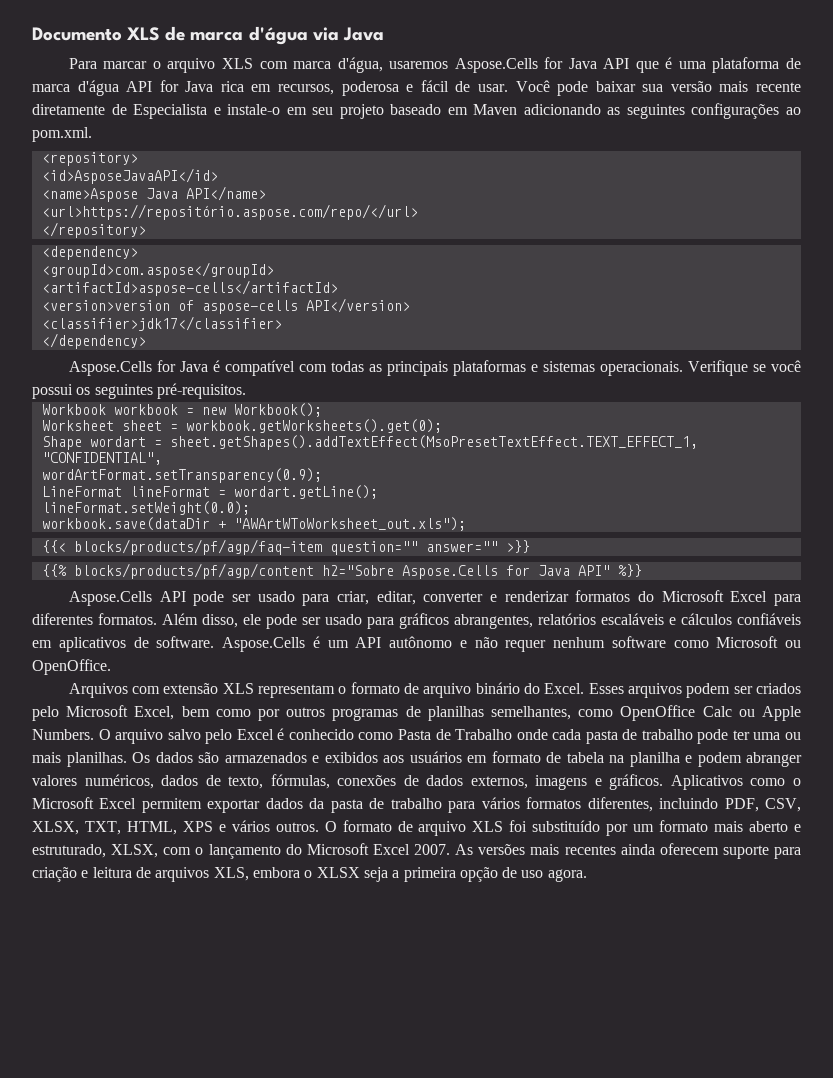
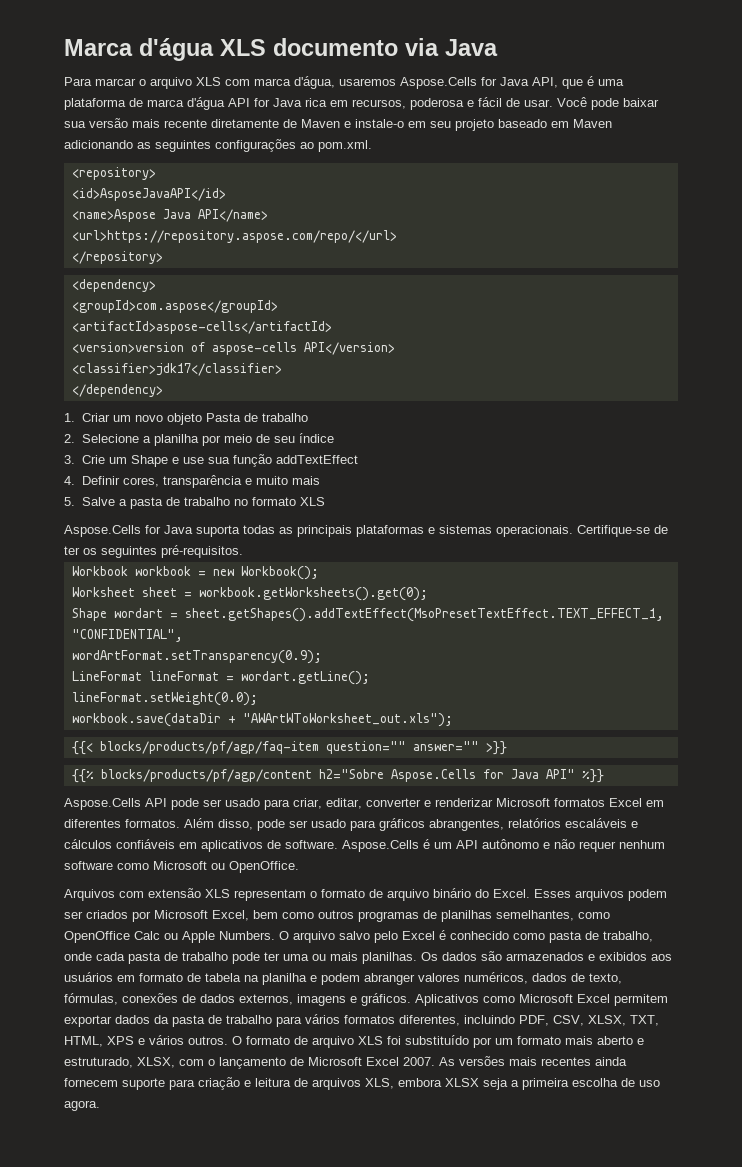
[32,26,308,45] Documento XLS de marca d'água -> [64,38,398,61] Marca d'água XLS documento
[603,58,630,69] API -> [532,77,558,88] API,
[133,104,208,119] Especialista -> [301,119,340,128] Maven
[41,204,418,220] <url>https://repositório.aspose.com/repo/</url> -> [71,230,397,243] <url>https://repository.aspose.com/repo/</url>
[68,360,327,376] // Aspose.Cells for Java é compatível com -> [64,413,308,425] [64,433,334,446] [64,454,358,467] [64,475,320,488] [64,497,325,509] [64,525,240,537] // 1. Criar um novo objeto Pasta de trabalho // 2. Selecione a planilha por meio de seu índice // 3. Crie um Shape e use sua função addTextEffect // 4. Definir cores, transparência e muito mais // 5. Salve a pasta de trabalho no formato XLS // Aspose.Cells for Java suporta
[687,360,801,376] [32,384,73,399] Verifique se você possui -> [577,525,668,537] [64,546,80,555] Certifique-se de ter
[575,590,802,606] formatos do Microsoft Excel para -> [496,798,664,807] Microsoft formatos Excel em
[243,614,261,625] ele -> (253, 824) none
[32,706,59,721] pelo -> [132,911,151,922] por
[258,709,280,721] por -> (314, 915) none
[397,729,513,740] Pasta de Trabalho -> [549,931,653,943] pasta de trabalho,
[793,778,801,786] o -> (515, 999) none
[285,844,302,855] do -> [290,1057,304,1066] de
[659,843,719,855] oferecem -> [64,1078,118,1087] fornecem
[304,870,313,878] o -> (442, 1082) none
[459,867,498,882] opção -> [572,1078,618,1087] escolha

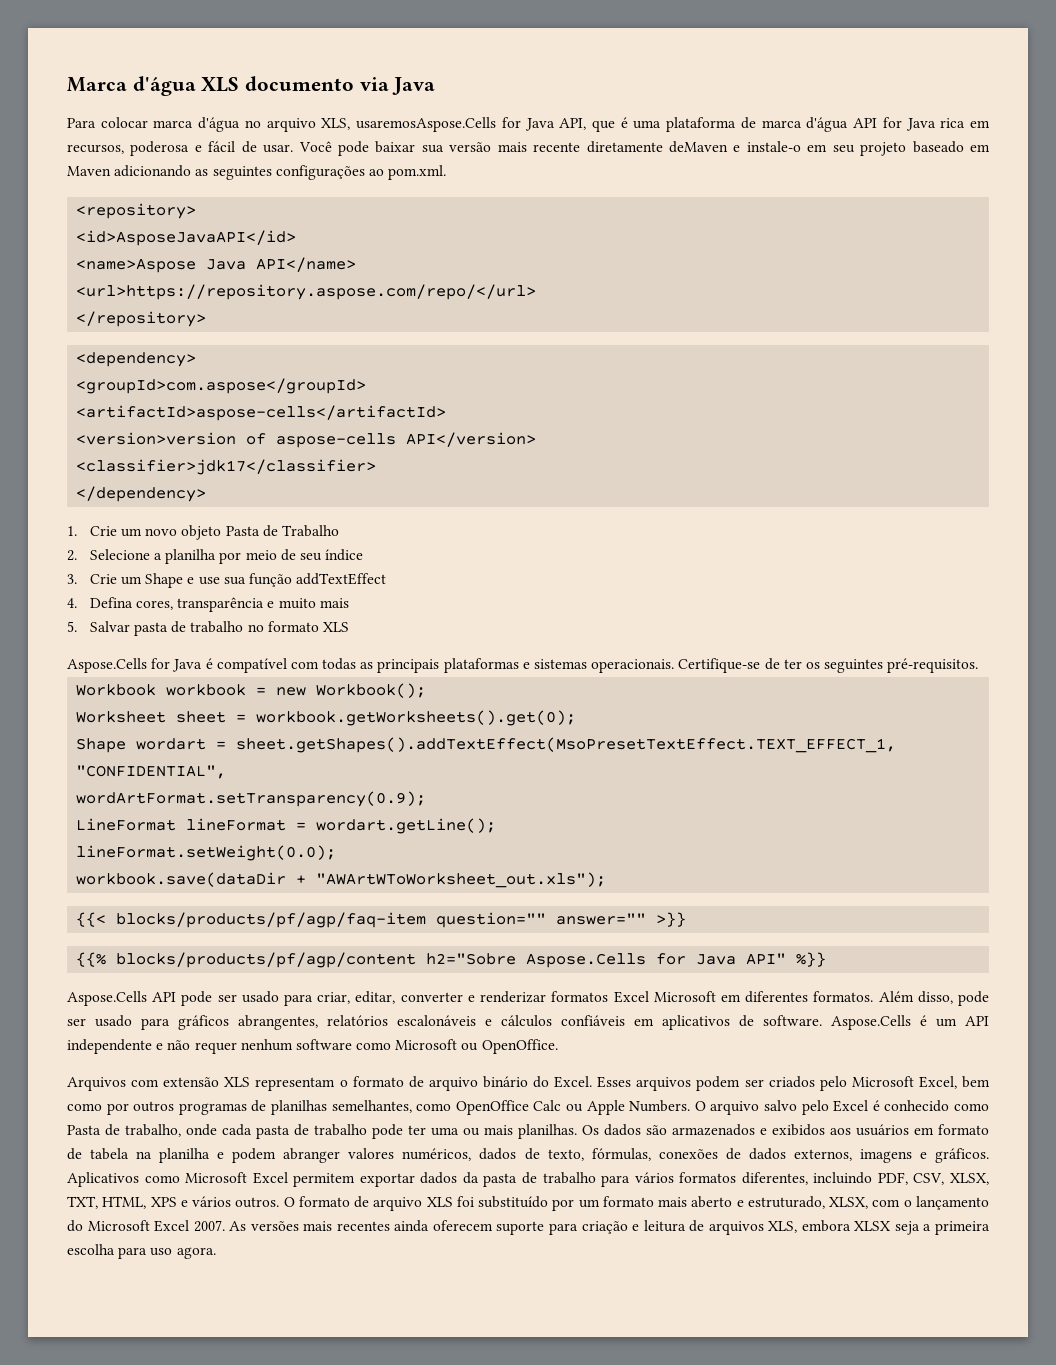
[95,76,477,89] marcar o arquivo XLS com marca d'água, usaremos Aspose.Cells -> [100,117,497,132] colocar marca d'água no arquivo XLS, usaremosAspose.Cells
[283,119,340,128] de Maven -> [669,141,729,153] deMaven
[81,413,110,422] Criar -> [89,526,117,536] Crie
[261,413,308,422] trabalho -> [281,525,339,537] Trabalho
[81,476,120,485] Definir -> [89,597,133,608] Defina
[81,497,127,506] Salve a -> [89,621,130,632] Salvar
[196,525,240,537] suporta -> [205,658,319,673] é compatível com
[496,798,550,807] Microsoft -> (547, 997) none
(642, 802) none -> [653,991,716,1002] Microsoft
[565,818,627,828] escaláveis -> [397,1015,476,1026] escalonáveis
[482,839,539,849] autônomo -> [67,1039,152,1054] independente
[132,911,151,922] por -> [819,1076,847,1091] pelo
(314, 915) none -> [106,1103,129,1115] por
[549,931,582,943] pasta -> [67,1125,101,1135] Pasta
[290,1057,304,1066] de -> [67,1220,83,1232] do
[64,1078,118,1087] fornecem -> [432,1220,493,1231] oferecem
[621,1078,635,1087] de -> [118,1247,148,1259] para

